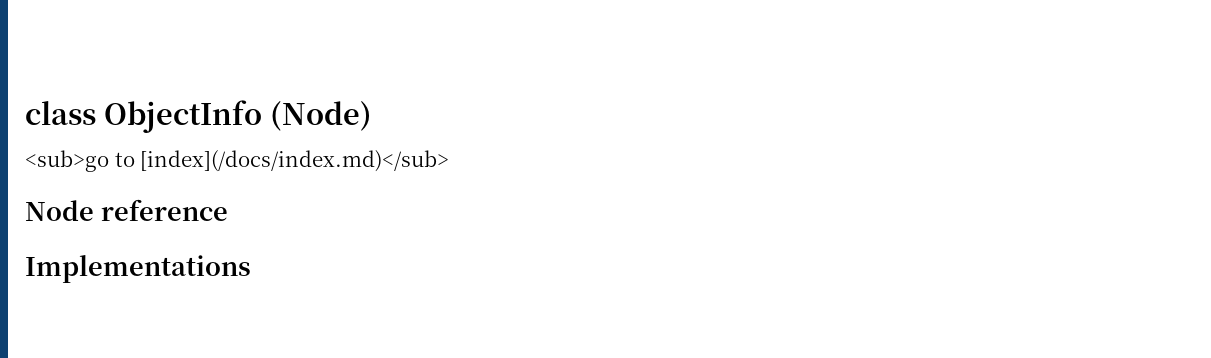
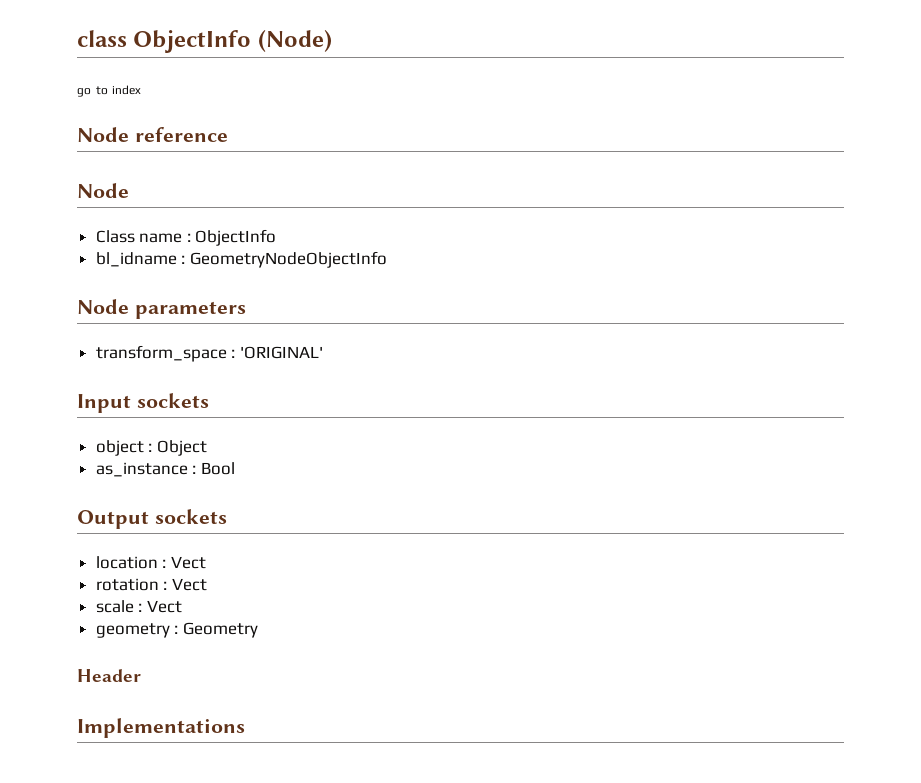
[25,150,450,172] <sub>go to [index](/docs/index.md)</sub> -> [77,85,142,97] go to index
(228, 210) none -> [77,183,129,198] [95,229,277,246] [95,251,387,268] [77,299,246,319] [95,345,323,362] [77,393,209,413] [95,440,207,456] [95,462,235,477] [77,509,227,529] [95,556,206,569] [95,578,207,591] [95,600,182,613] [95,622,258,638] [77,669,141,682] // Node // Class name : ObjectInfo // bl_idname : GeometryNodeObjectInfo // Node parameters // transform_space : 'ORIGINAL' // Input sockets // object : Object // as_instance : Bool // Output sockets // location : Vect // rotation : Vect // scale : Vect // geometry : Geometry // Header

